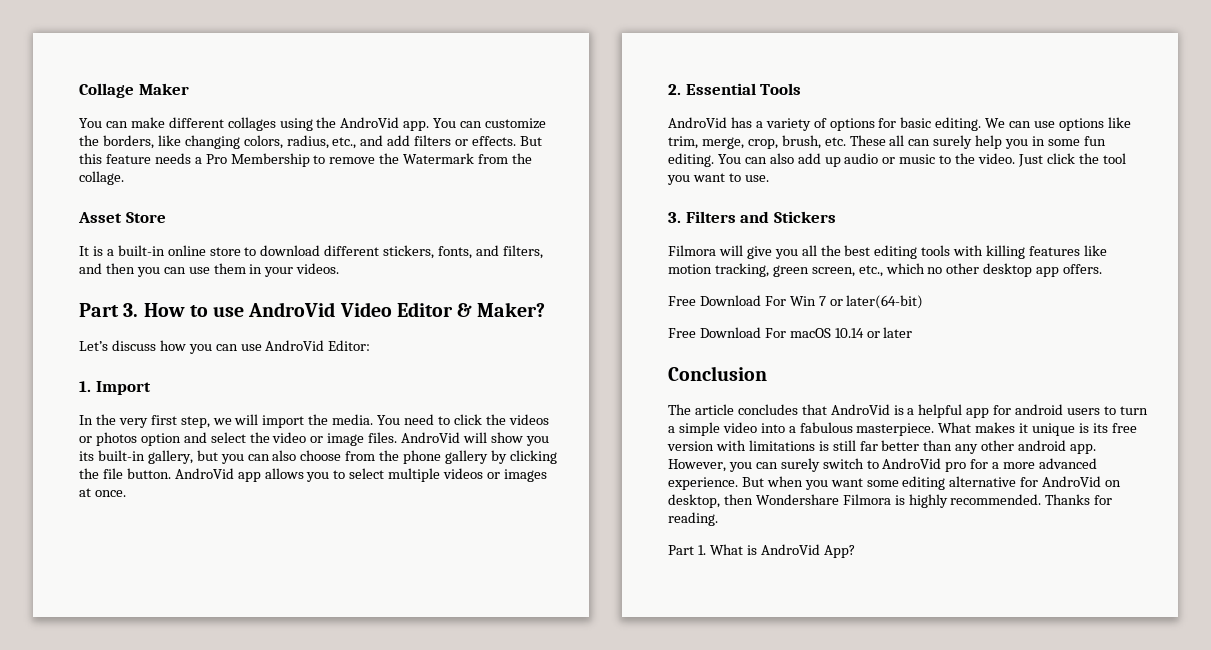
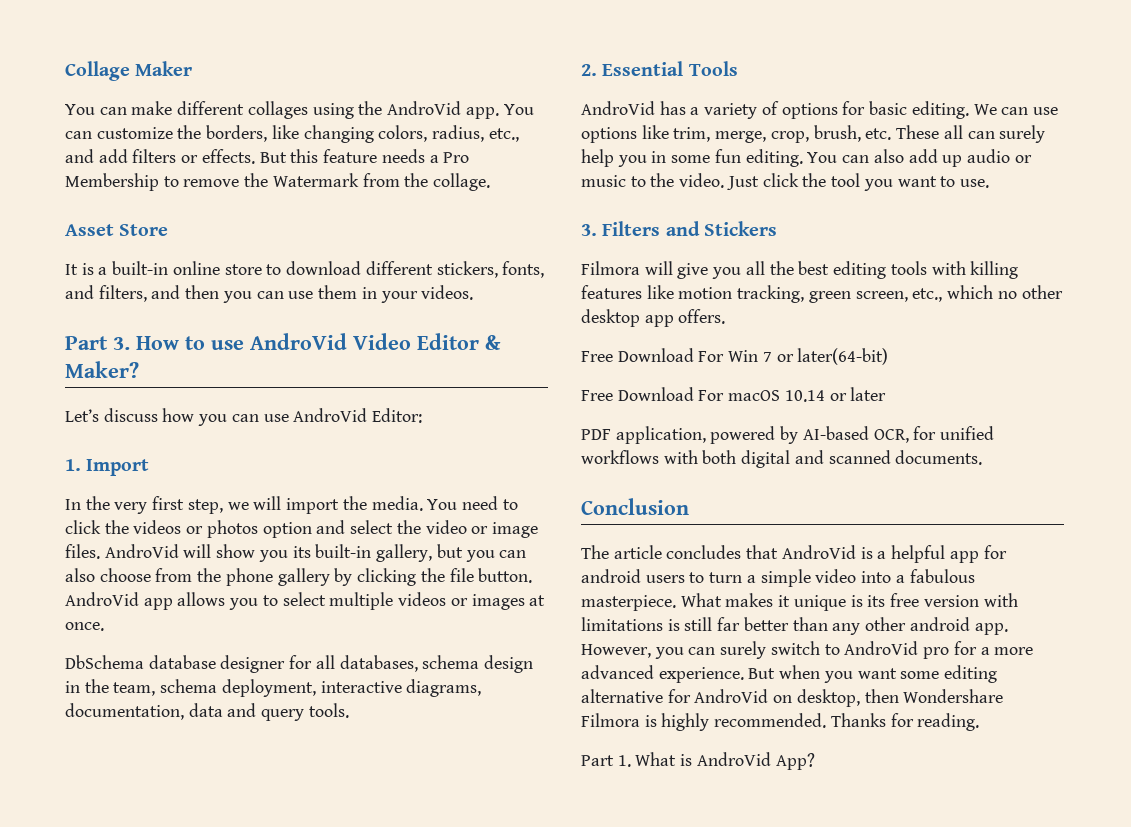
(126, 493) none -> [65,655,534,673] [65,679,482,697] [65,703,349,721] // DbSchema database designer for all databases, schema design in the team, schema deployment, interactive diagrams, documentation, data and query tools.
(913, 332) none -> [581,426,995,444] [581,450,983,468] // PDF application, powered by AI-based OCR, for unified workflows with both digital and scanned documents.

